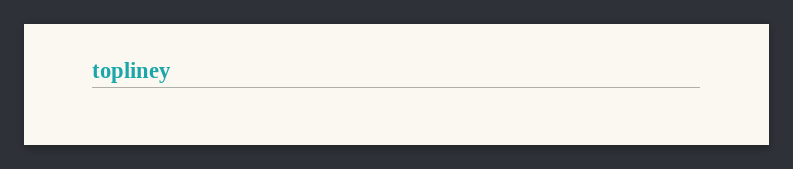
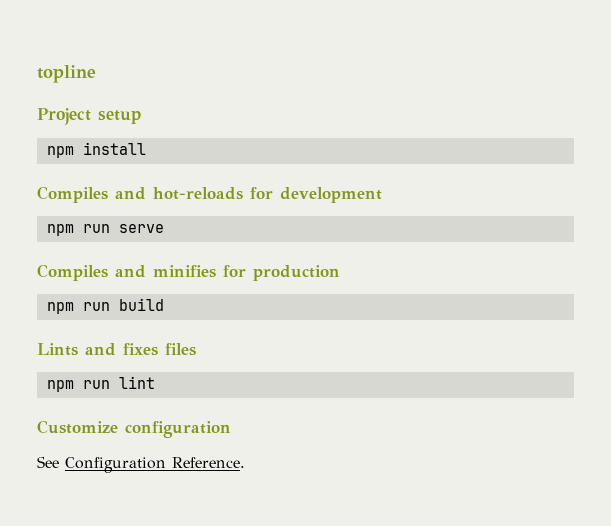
[92,62,171,83] topliney -> [37,65,96,83] [37,108,141,125] [46,142,146,158] [37,186,382,203] [46,224,164,236] [37,264,340,281] [46,298,164,314] [37,343,196,356] [46,376,155,392] [37,420,231,438] [37,456,245,473] topline // Project setup // npm install // Compiles and hot-reloads for development // npm run serve // Compiles and minifies for production // npm run build // Lints and fixes files // npm run lint // Customize configuration // See Configuration Reference.

